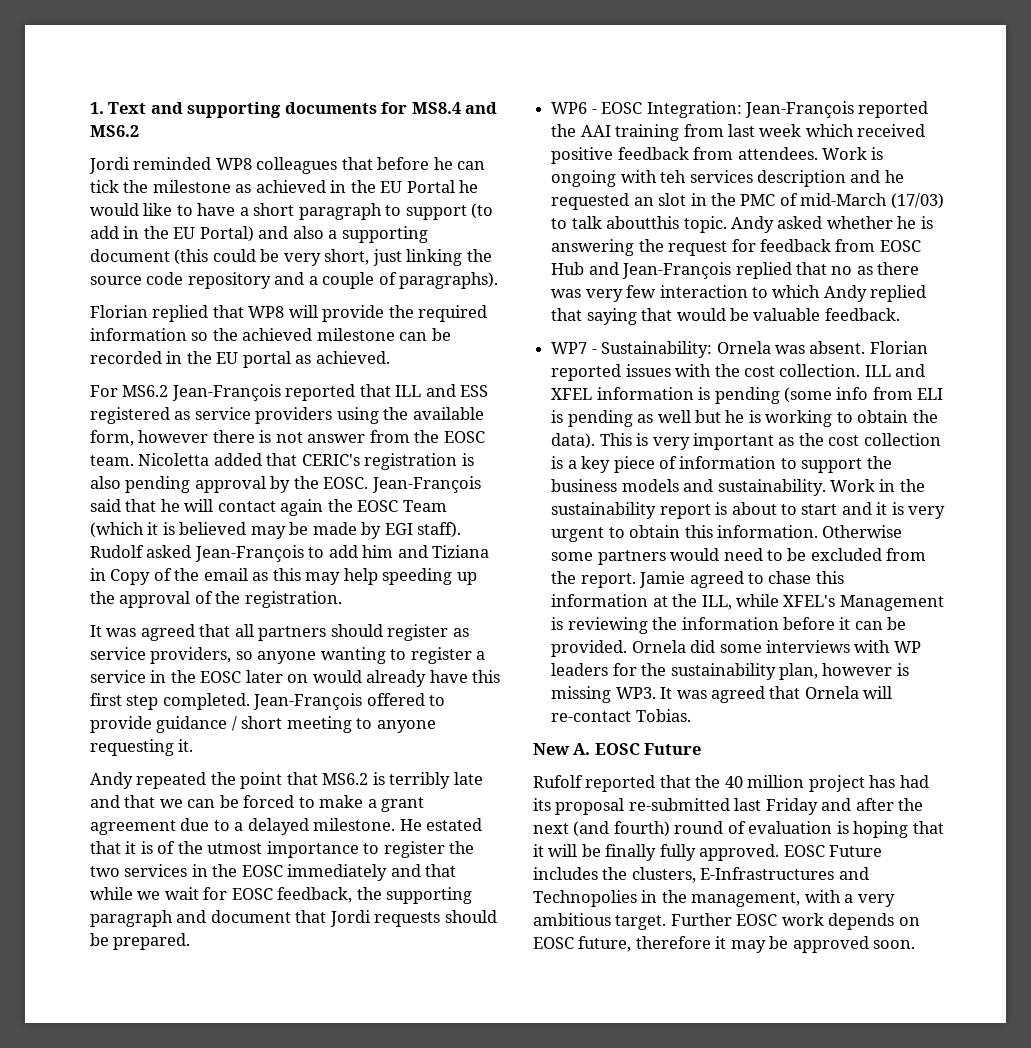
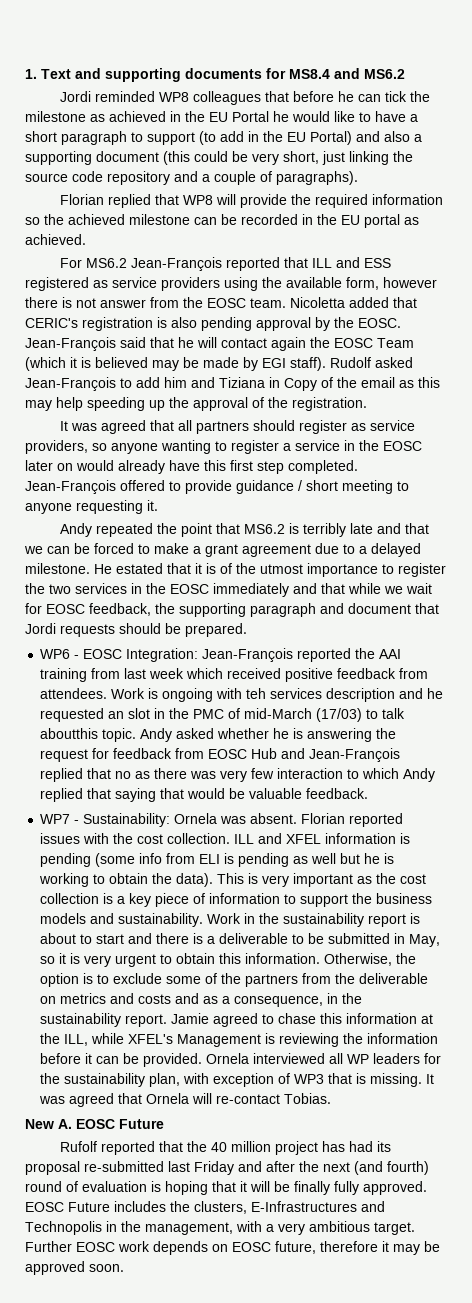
(872, 508) none -> [156,933,441,947] [40,956,56,964] there is a deliverable to be submitted in May, so
[822,525,903,538] [551,548,927,565] [551,571,577,584] Otherwise some partners would need to be excluded from the -> [324,953,417,966] [40,973,429,987] [40,993,363,1007] [40,1013,122,1027] Otherwise, the option is to exclude some of the partners from the deliverable on metrics and costs and as a consequence, in the sustainability
[690,640,891,653] did some interviews with -> [253,1053,344,1064] interviewed all
[822,663,909,676] [551,686,656,703] however is missing WP3. -> [183,1073,423,1087] with exception of WP3 that is missing.
[533,890,637,907] Technopolies -> [25,1221,102,1235] Technopolis

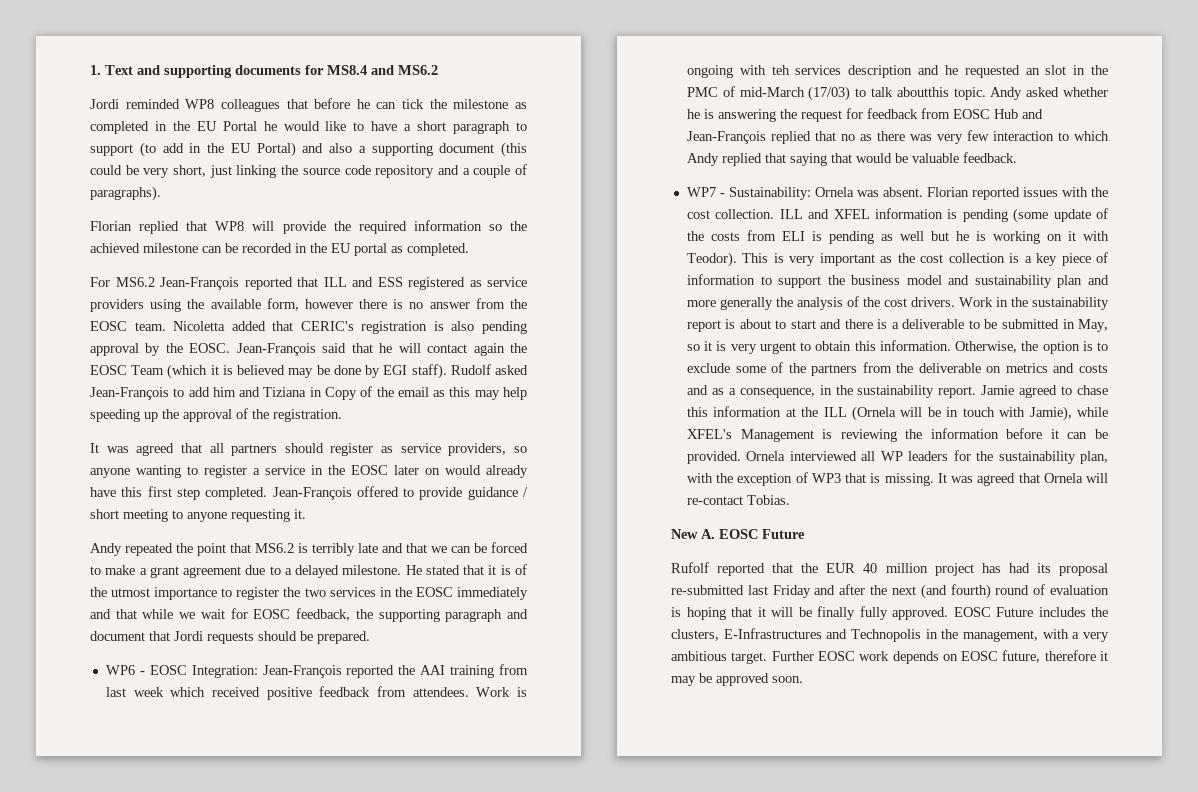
[109,111,166,122] achieved -> [90,121,149,134] completed
[25,234,86,245] achieved. -> [407,243,469,256] completed.
[76,298,96,308] not -> [409,302,424,309] no
[203,357,239,368] made -> [333,365,361,375] done
[116,563,163,574] estated -> [425,565,460,575] stated
[139,853,163,864] info -> [1053,208,1108,222] [686,231,740,241] update of the costs
[93,873,214,887] to obtain the data). -> [1046,231,1109,241] [686,252,737,267] on it with Teodor).
[40,913,204,927] models and sustainability. -> [906,275,1109,288] [686,296,955,310] model and sustainability plan and more generally the analysis of the cost drivers.
[64,1034,89,1046] ILL, -> [823,406,1072,421] ILL (Ornela will be in touch with Jamie),
(210, 1078) none -> [716,473,734,483] the
(207, 1146) none -> [826,563,856,573] EUR

